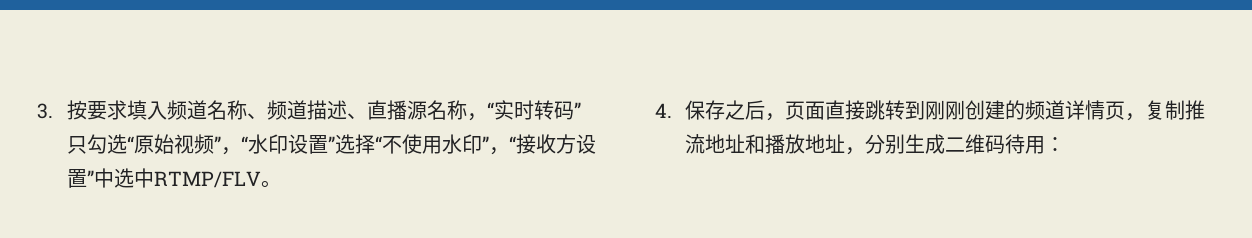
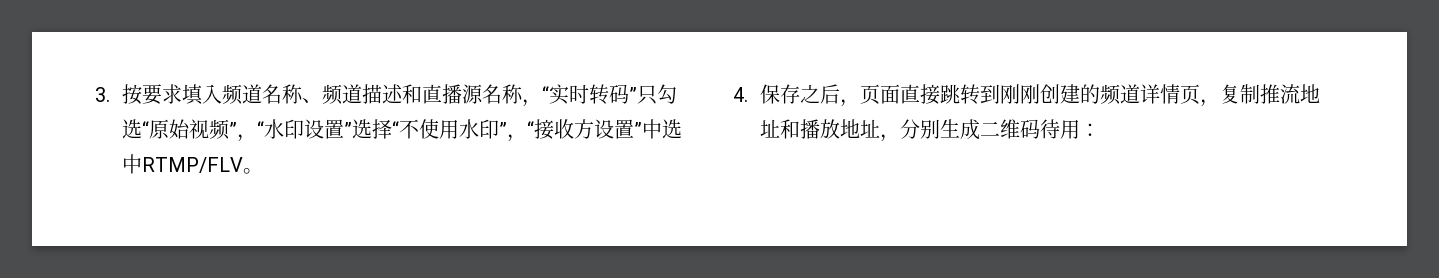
[346,113,367,119] 、 -> [401,84,422,104] 和

